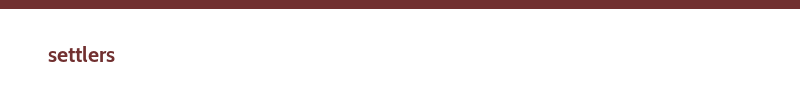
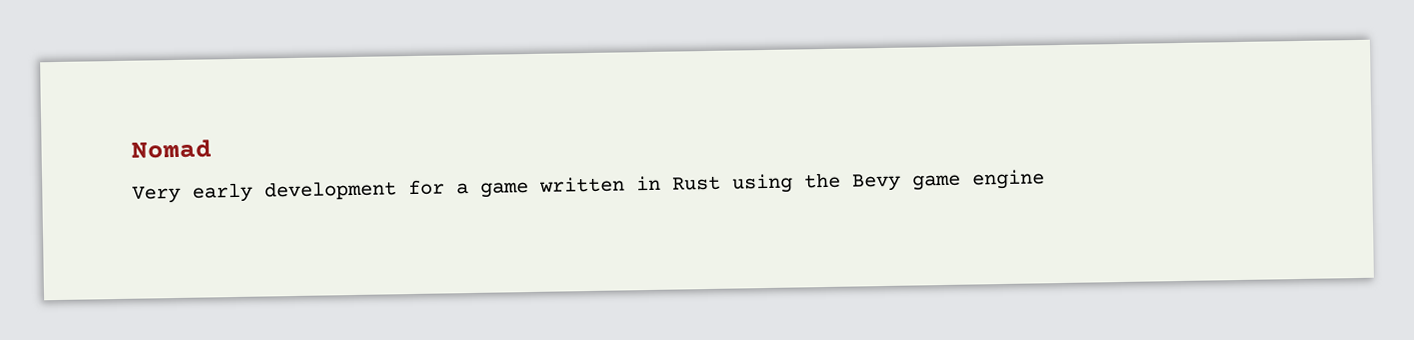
[48,46,115,62] settlers -> [131,139,212,159] [132,169,1045,204] Nomad // Very early development for a game written in Rust using the Bevy game engine

